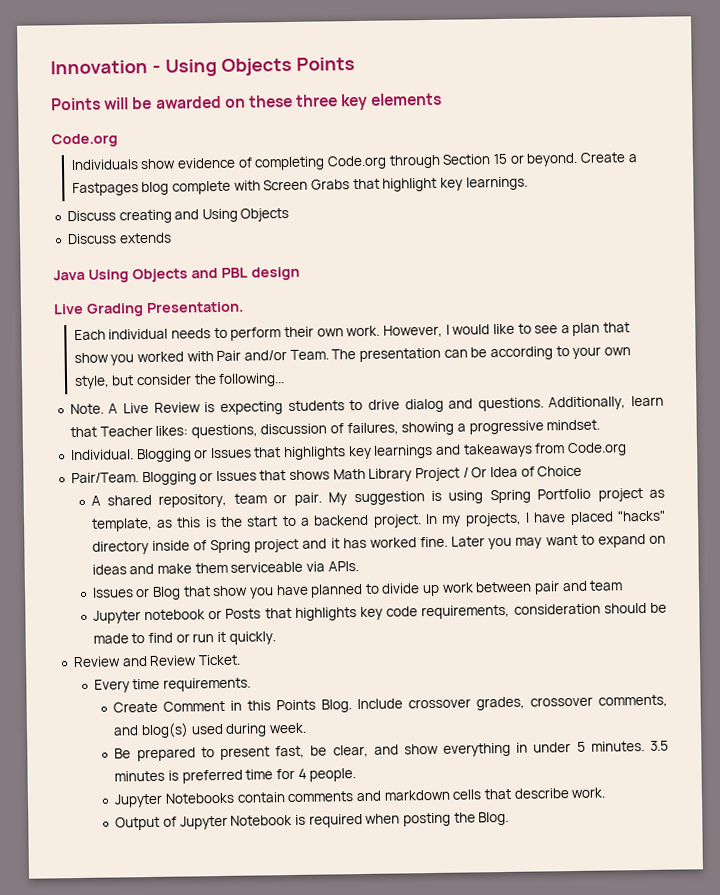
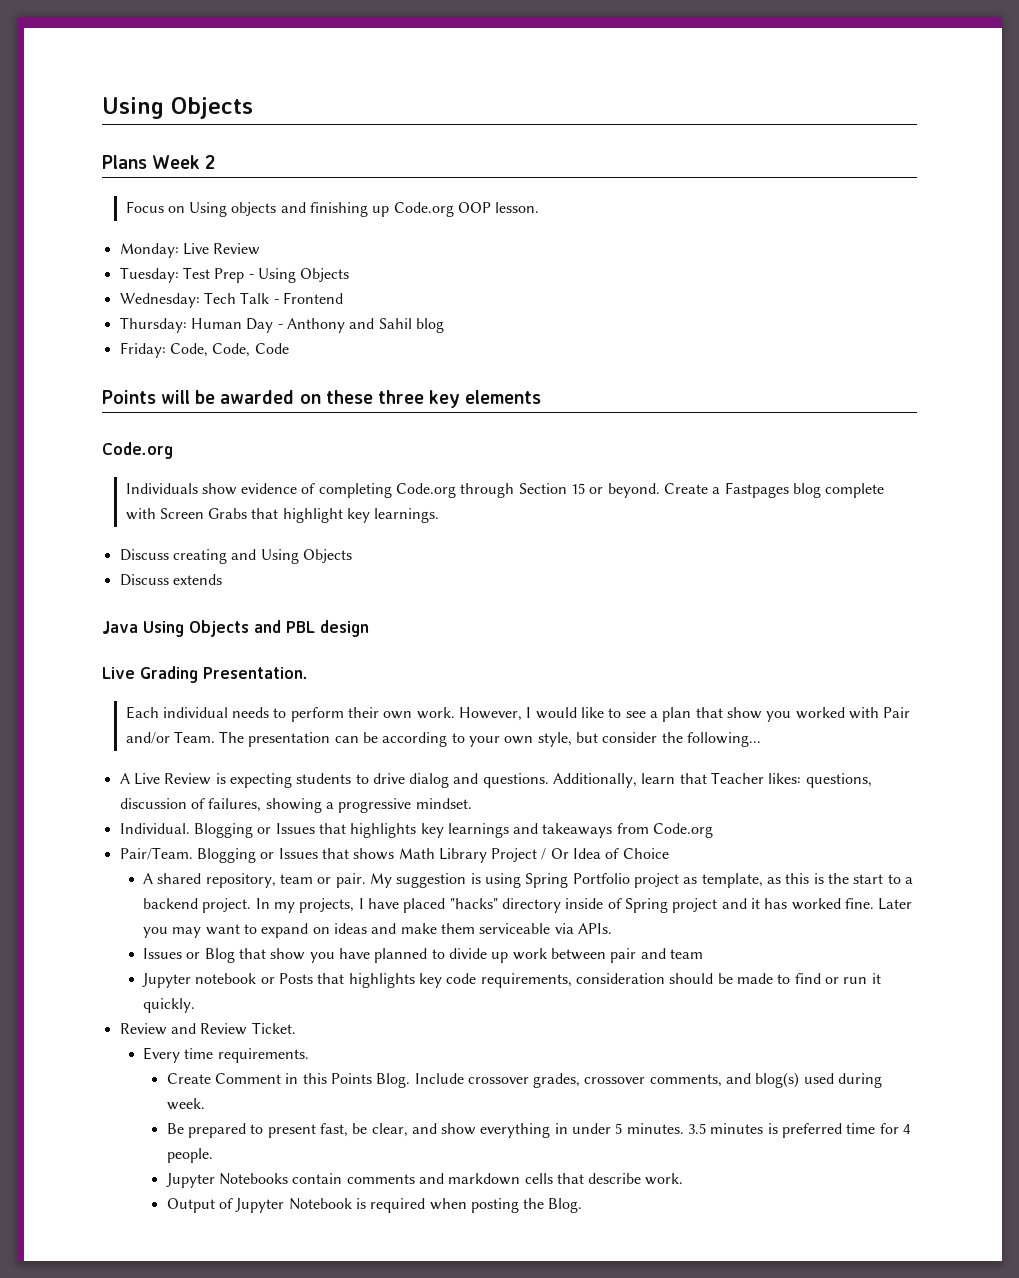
[50,57,355,77] Innovation - Using Objects Points -> [102,97,253,119] [102,155,216,169] [125,201,540,217] [119,243,261,258] [119,267,350,283] [119,292,343,308] [119,317,444,333] [119,342,289,358] Using Objects // Plans Week 2 // Focus on Using objects and finishing up Code.org OOP lesson. // Monday: Live Review // Tuesday: Test Prep - Using Objects // Wednesday: Tech Talk - Frontend // Thursday: Human Day - Anthony and Sahil blog // Friday: Code, Code, Code
[69,403,104,415] Note. -> (761, 739) none

